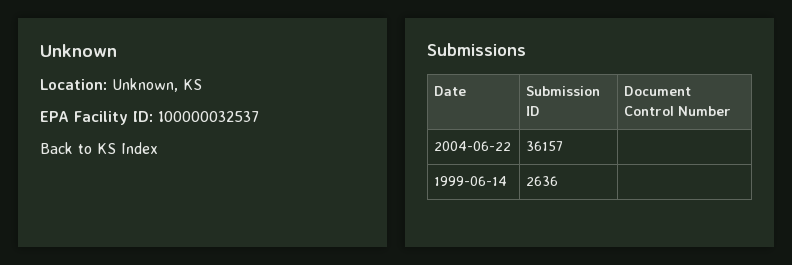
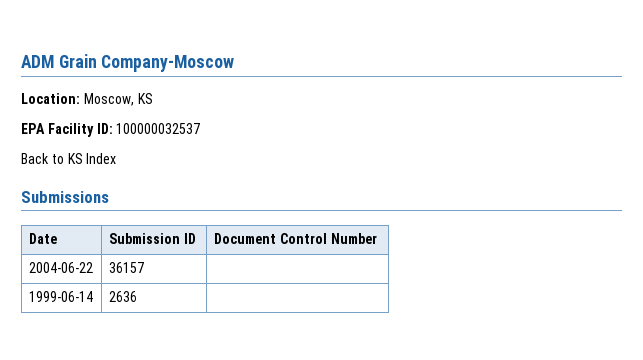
[40,44,117,57] Unknown -> [21,54,235,72] ADM Grain Company-Moscow
[112,78,178,92] Unknown, -> [83,93,134,106] Moscow,

